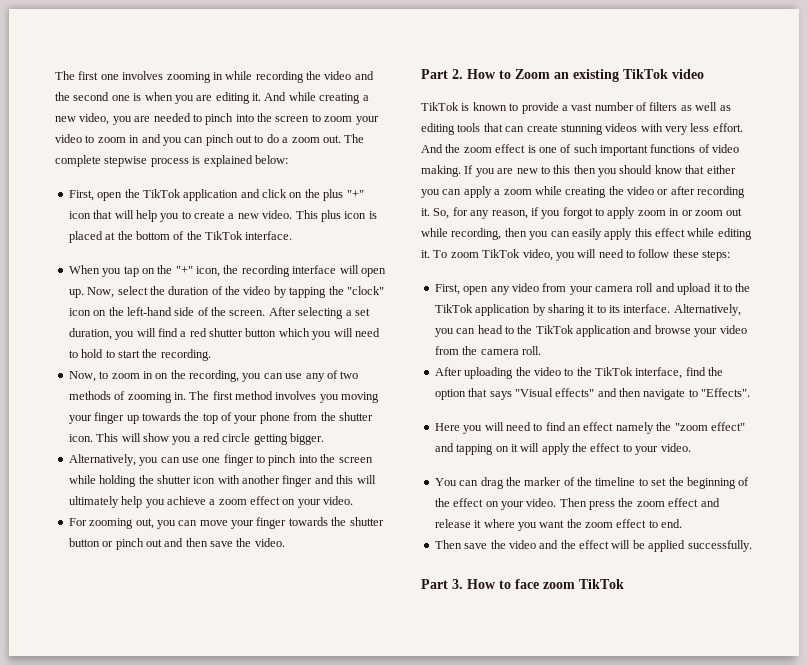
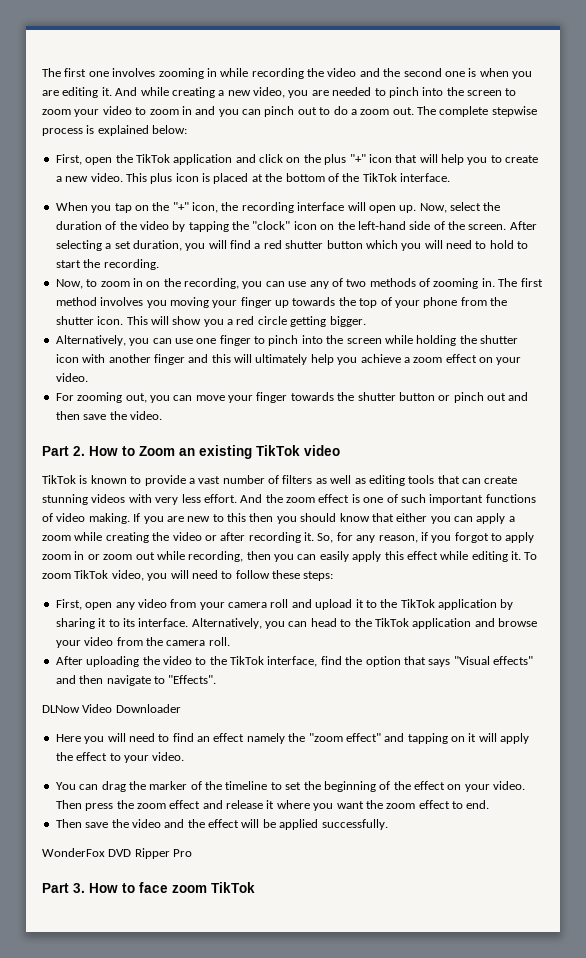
(751, 392) none -> [42,704,181,713] // DLNow Video Downloader
(752, 546) none -> [42,848,193,859] // WonderFox DVD Ripper Pro

